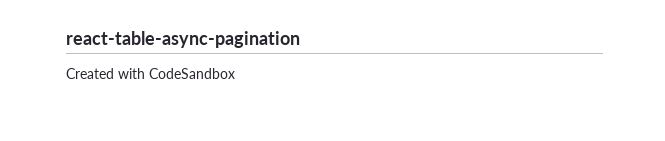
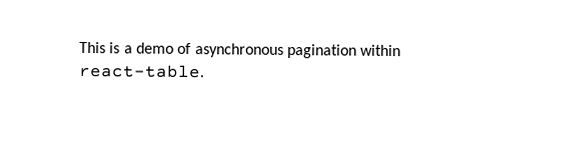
[66,31,300,48] [66,68,235,79] react-table-async-pagination // Created with CodeSandbox -> [79,41,402,59] [79,63,205,79] This is a demo of asynchronous pagination within react-table.

